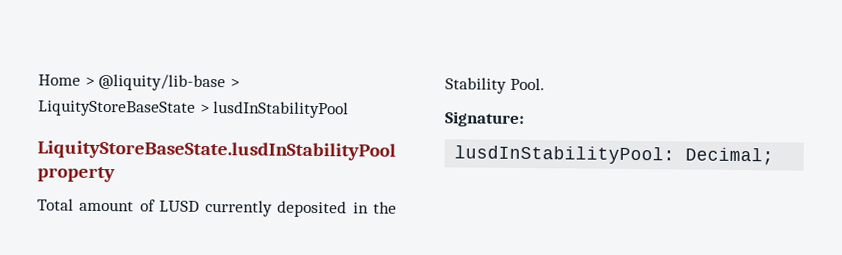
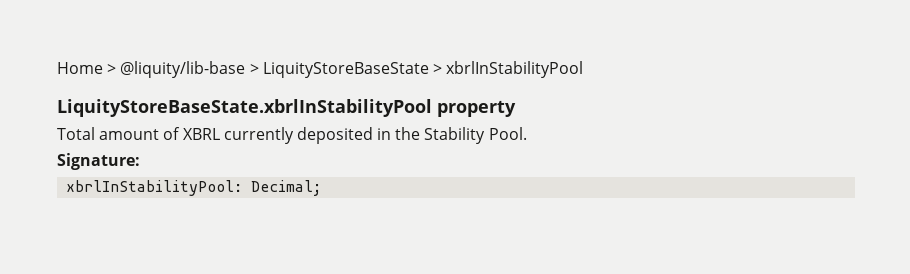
[213,101,350,119] [37,140,396,161] lusdInStabilityPool // LiquityStoreBaseState.lusdInStabilityPool -> [446,61,584,78] [57,99,432,117] xbrlInStabilityPool // LiquityStoreBaseState.xbrlInStabilityPool
[158,200,200,212] LUSD -> [182,128,220,140] XBRL
[454,145,676,165] lusdInStabilityPool: -> [66,180,243,196] xbrlInStabilityPool:

